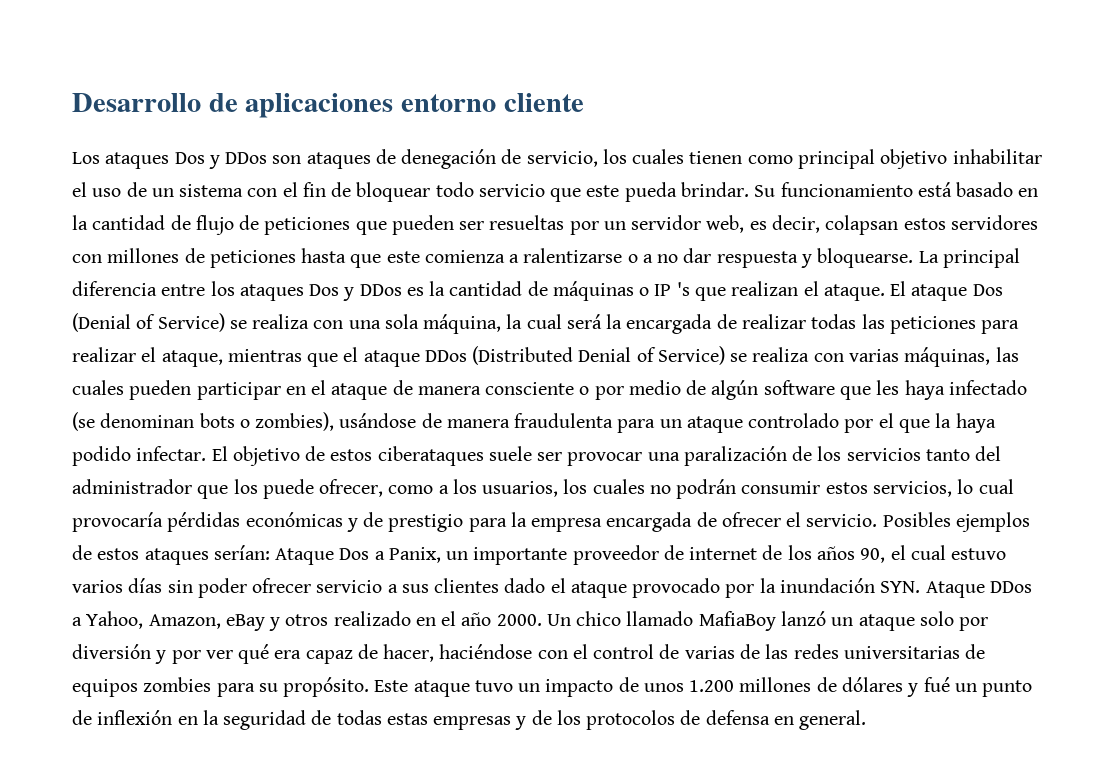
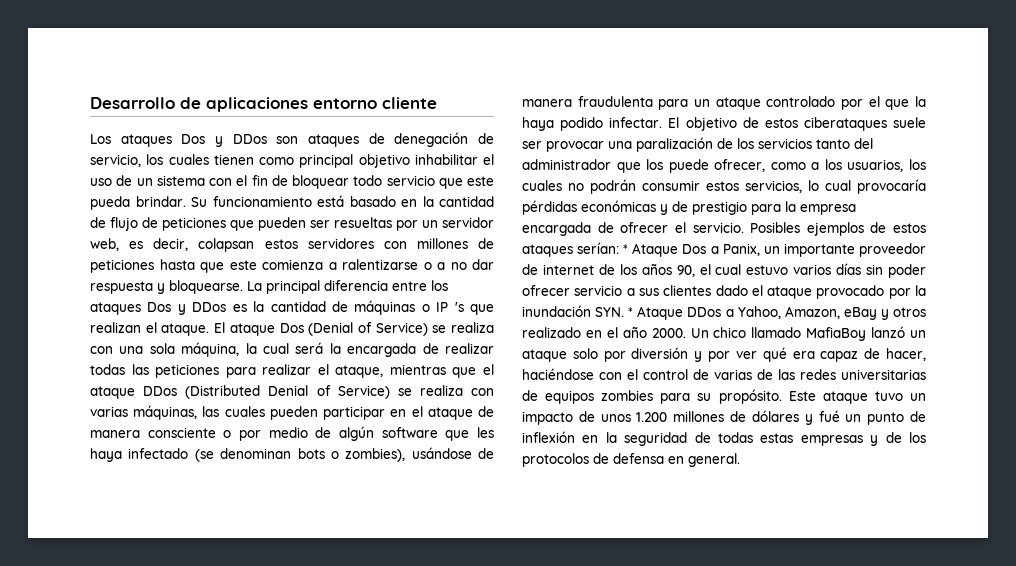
(270, 552) none -> [623,244,629,254] *
(921, 587) none -> [628,307,634,317] *

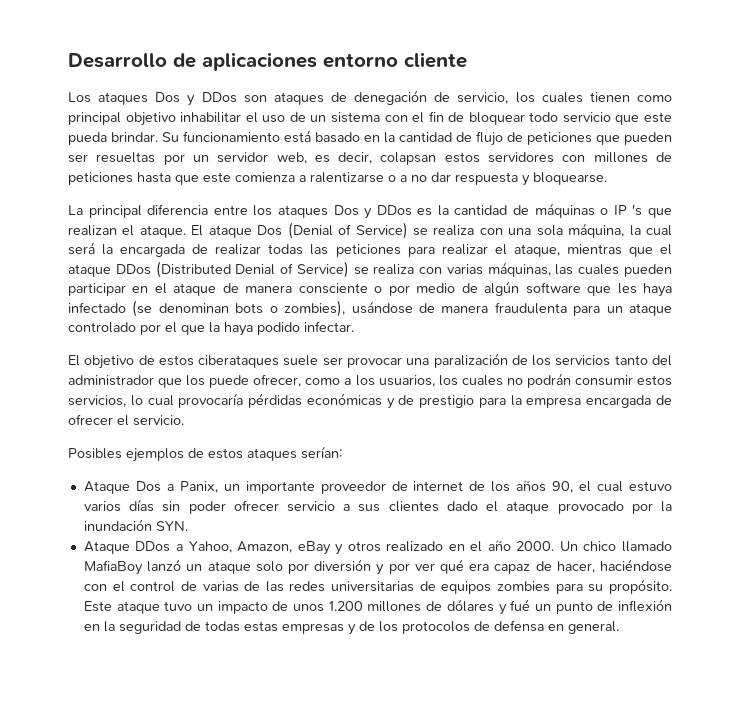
(243, 287) none -> (607, 178) //
(663, 122) none -> (354, 326) //
(744, 227) none -> (184, 420) //
[623,244,629,254] * -> (342, 452) //
[628,307,634,317] * -> (188, 526) //

